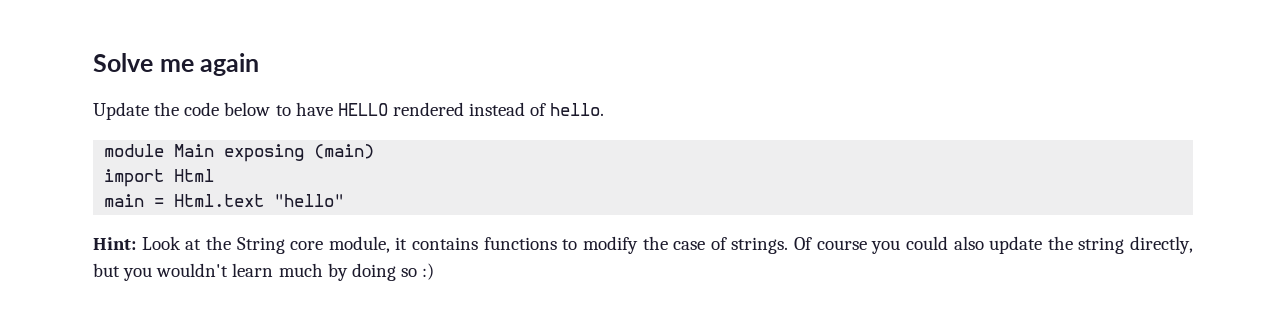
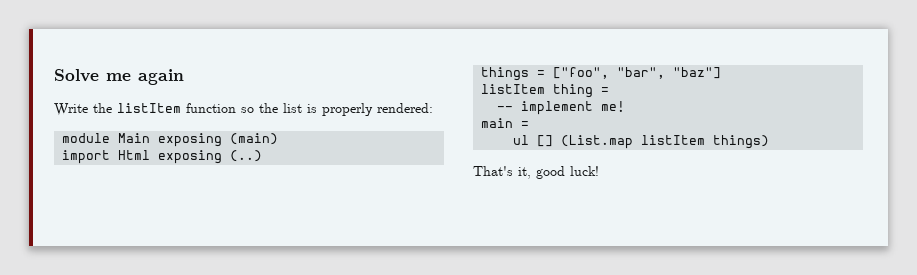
[93,102,605,120] Update the code below to have HELLO rendered instead of hello. -> [54,103,433,116] Write the listItem function so the list is properly rendered:
[104,194,345,207] [93,236,1193,254] [93,263,435,281] // main = Html.text "hello" // Hint: Look at the String core module, it contains functions to modify the case of strings. Of course you could also update the string directly, but you wouldn't learn much by doing so :) -> [158,150,263,164] [481,67,722,81] [481,84,610,98] [497,101,626,115] [481,118,530,128] [513,135,770,149] [473,166,599,179] exposing (..) // things = ["foo", "bar", "baz"] // listItem thing = // -- implement me! // main = // ul [] (List.map listItem things) // That's it, good luck!

